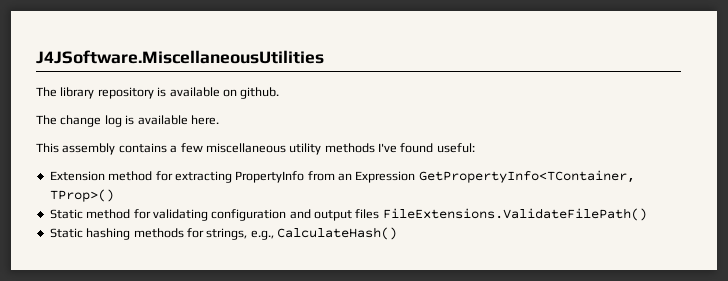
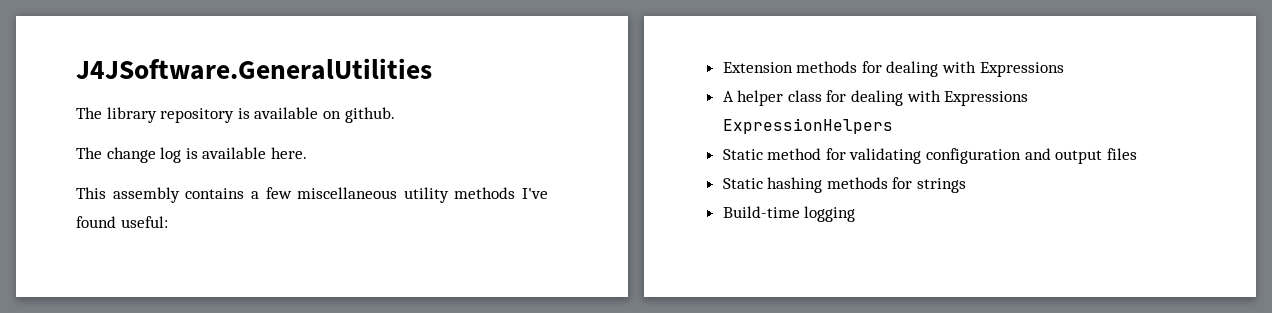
[36,50,324,64] J4JSoftware.MiscellaneousUtilities -> [76,58,432,80] J4JSoftware.GeneralUtilities
[108,170,635,183] [49,189,114,202] method for extracting PropertyInfo from an Expression GetPropertyInfo<TContainer, TProp>() -> [796,61,1064,77] [722,90,1029,106] [722,118,893,134] methods for dealing with Expressions // A helper class for dealing with Expressions ExpressionHelpers
[382,208,647,221] FileExtensions.ValidateFilePath() -> (1137, 154) none
[206,227,397,240] strings, e.g., CalculateHash() -> [917,178,967,193] [722,206,856,222] strings // Build-time logging

